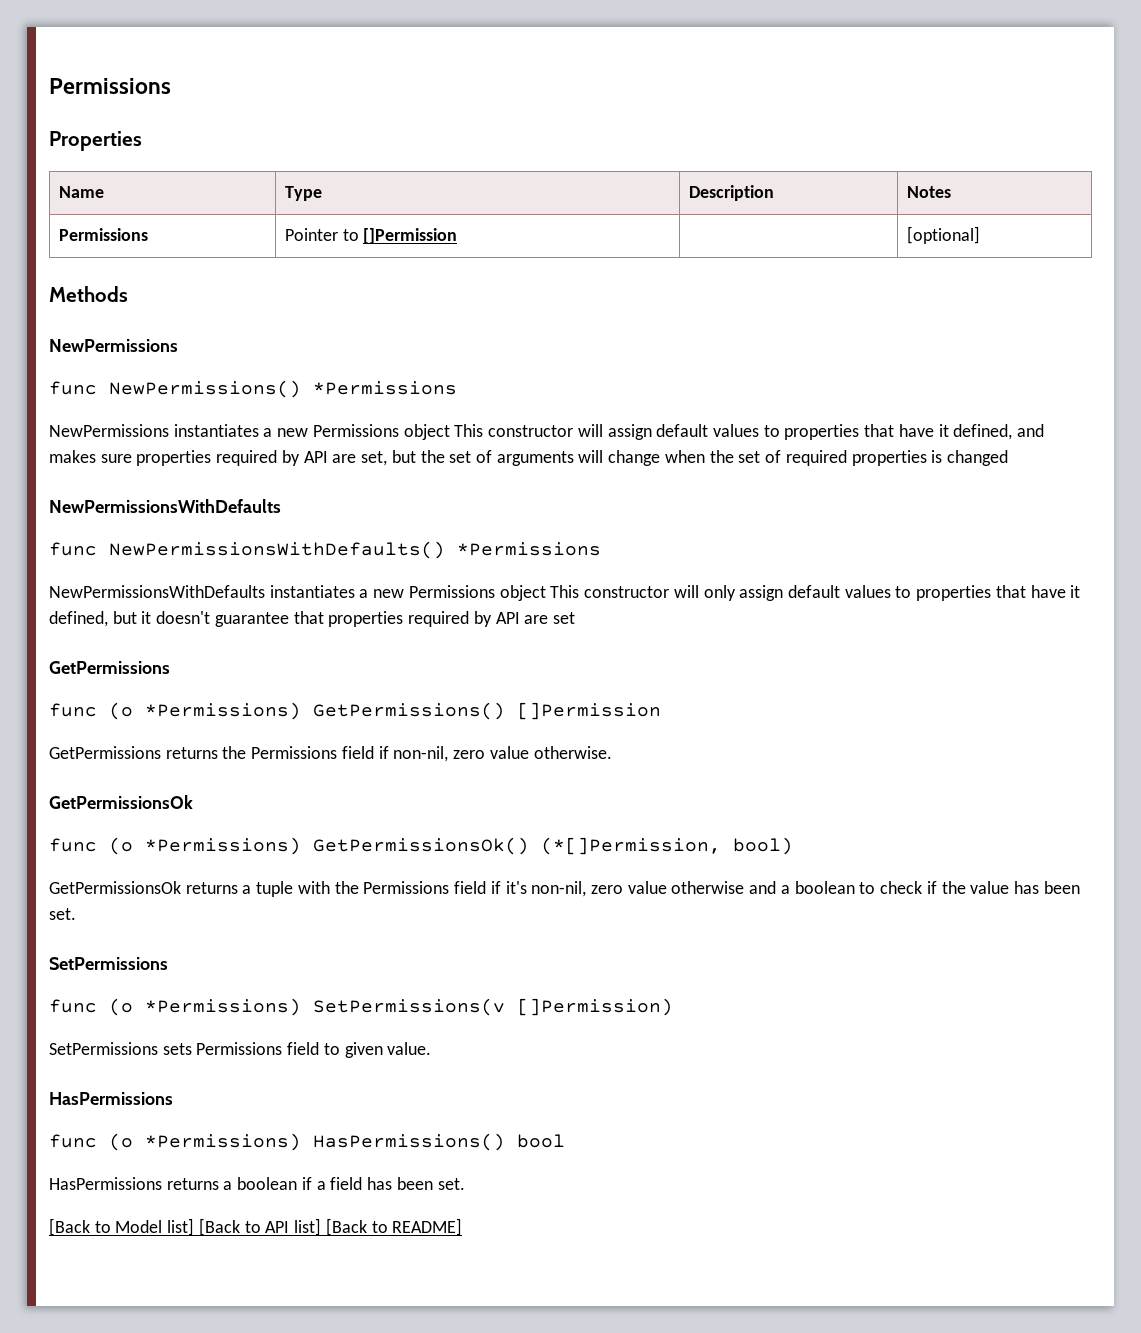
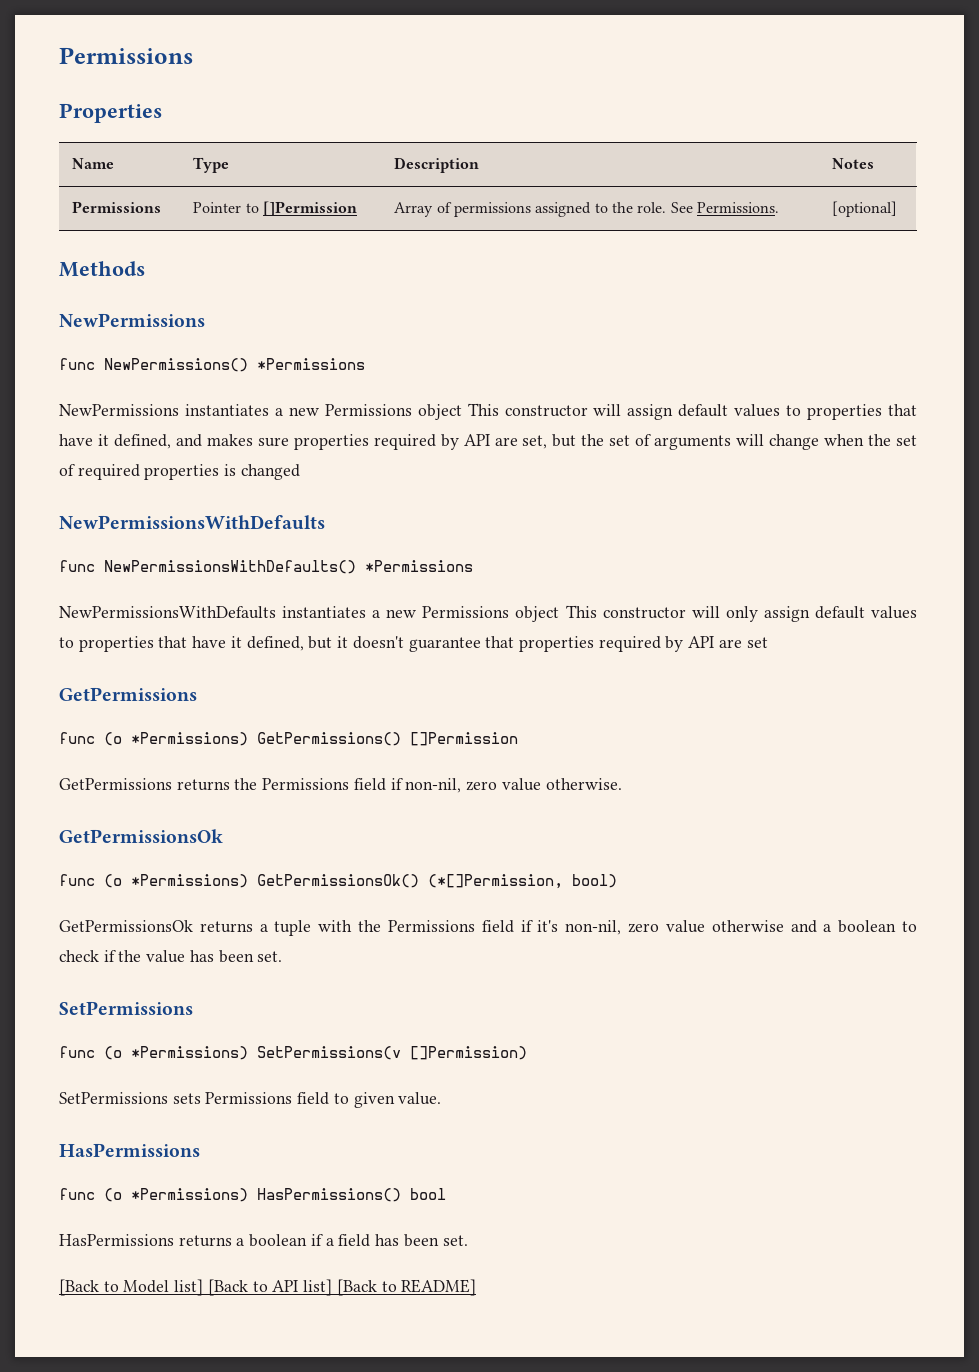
(458, 236) none -> [394,202,780,217] Array of permissions assigned to the role. See Permissions.

